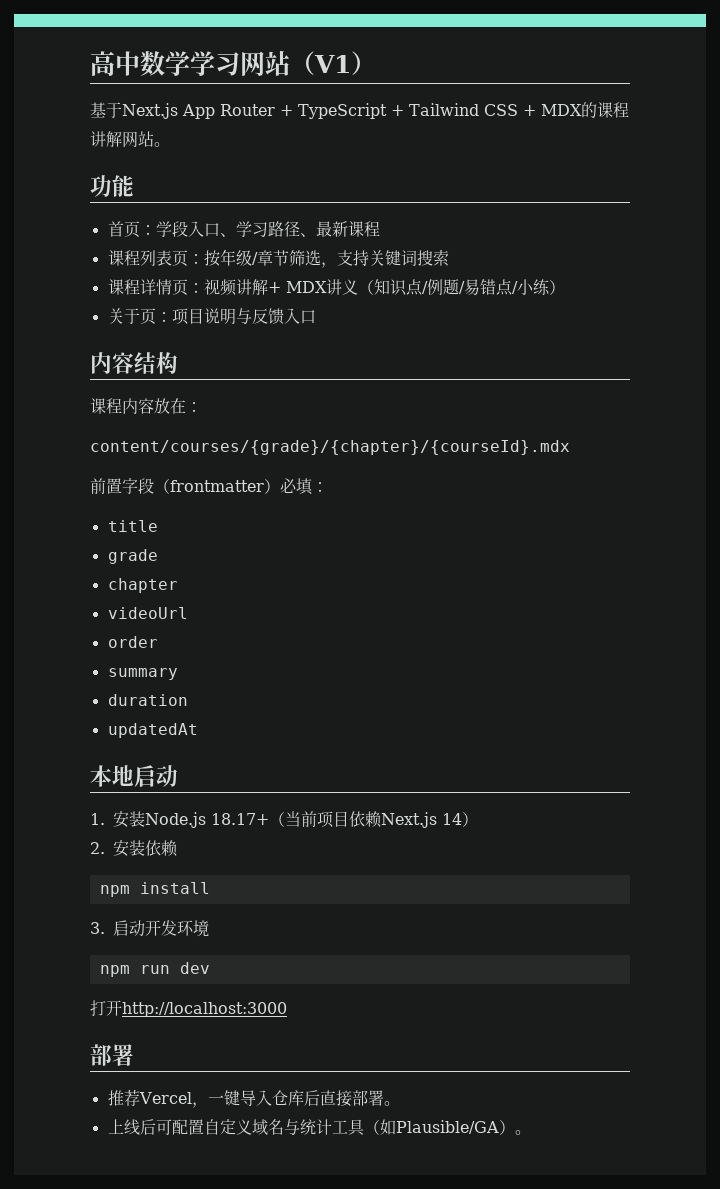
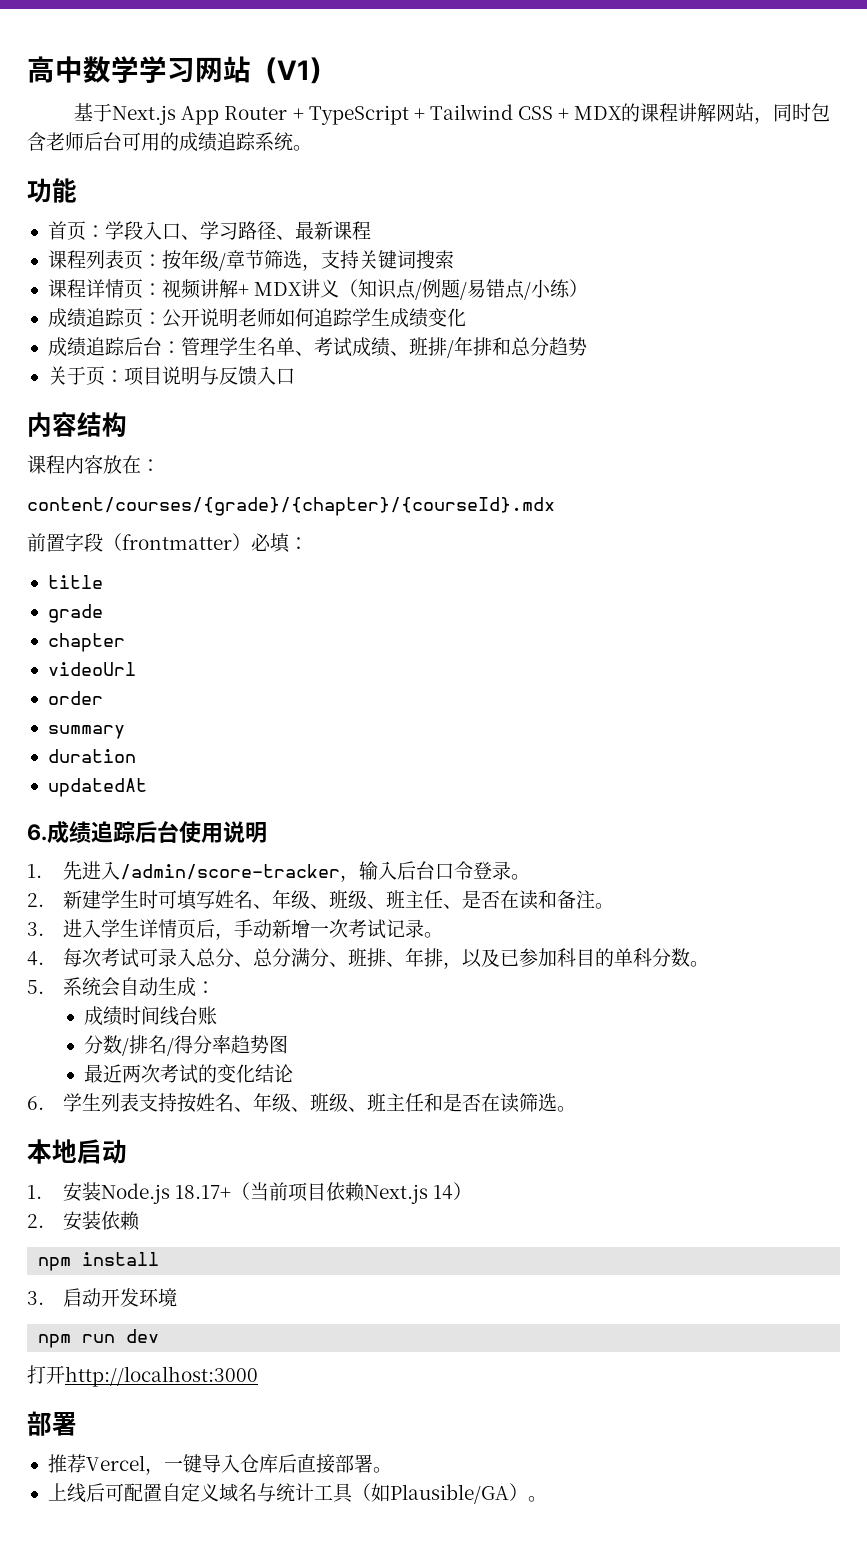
(154, 139) none -> [754,103,831,124] [27,132,293,152] ，同时包含老师后台可用的成绩追踪系统
(565, 287) none -> [47,308,466,328] [47,337,587,358] // 成绩追踪页：公开说明老师如何追踪学生成绩变化 // 成绩追踪后台：管理学生名单、考试成绩、班排/年排和总分趋势
(198, 730) none -> [27,821,267,844] [27,861,530,882] [27,890,614,910] [27,919,443,940] [27,948,709,969] [27,977,215,997] [83,1006,217,1026] [83,1035,288,1056] [83,1064,293,1084] [27,1093,576,1113] // 6.成绩追踪后台使用说明 // 1.先进入/admin/score-tracker，输入后台口令登录。 // 2.新建学生时可填写姓名、年级、班级、班主任、是否在读和备注。 // 3.进入学生详情页后，手动新增一次考试记录。 // 4.每次考试可录入总分、总分满分、班排、年排，以及已参加科目的单科分数。 // 5.系统会自动生成： // 成绩时间线台账 // 分数/排名/得分率趋势图 // 最近两次考试的变化结论 // 6.学生列表支持按姓名、年级、班级、班主任和是否在读筛选。

